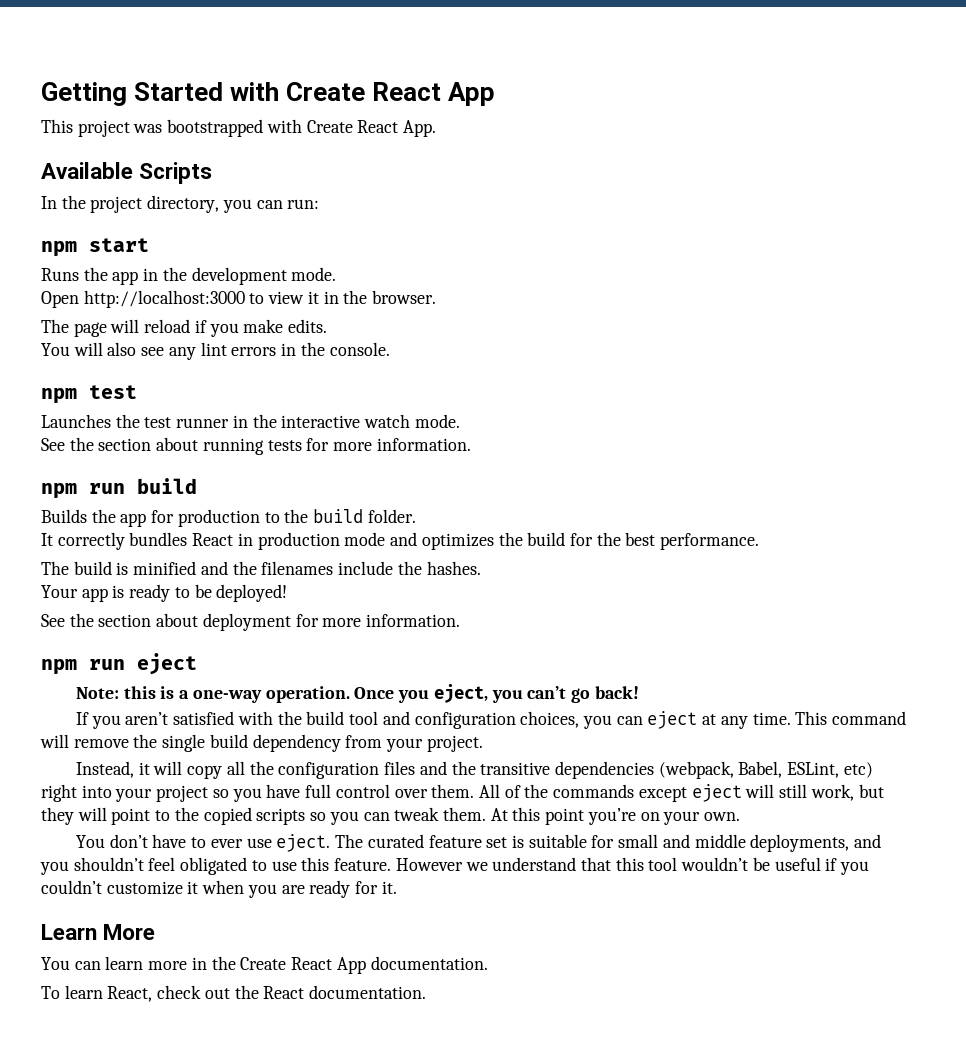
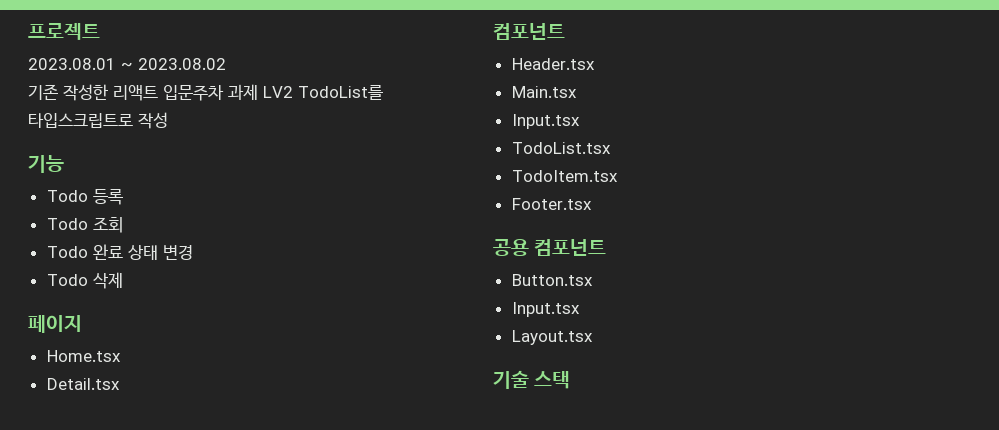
[41,82,496,106] [41,119,437,137] [41,162,213,184] [41,195,320,213] [41,238,149,257] [41,267,337,285] [41,290,437,308] [41,319,328,337] [41,342,390,360] [41,385,137,404] [41,414,460,428] [41,437,471,455] [41,478,197,499] [41,509,416,527] [41,532,760,550] [41,561,481,575] [41,584,288,602] [41,613,461,631] [41,653,197,675] [75,684,639,703] [75,711,907,729] [40,734,483,752] [75,761,873,779] [41,784,884,802] [41,807,741,825] [75,834,882,852] [40,857,870,875] [41,880,397,898] [41,924,156,940] [41,956,488,974] [41,985,427,1002] Getting Started with Create React App // This project was bootstrapped with Create React App. // Available Scripts // In the project directory, you can run: // npm start // Runs the app in the development mode. // Open http://localhost:3000 to view it in the browser. // The page will reload if you make edits. // You will also see any lint errors in the console. // npm test // Launches the test runner in the interactive watch mode. // See the section about running tests for more information. // npm run build // Builds the app for production to the build folder. // It correctly bundles React in production mode and optimizes the build for the best performance. // The build is minified and the filenames include the hashes. // Your app is ready to be deployed! // See the section about deployment for more information. // npm run eject // Note: this is a one-way operation. Once you eject, you can’t go back! // If you aren’t satisfied with the build tool and configuration choices, you can eject at any time. This command will remove the single build dependency from your project. // Instead, it will copy all the configuration files and the transitive dependencies (webpack, Babel, ESLint, etc) right into your project so you have full control over them. All of the commands except eject will still work, but they will point to the copied scripts so you can tweak them. At this point you’re on your own. // You don’t have to ever use eject. The curated feature set is suitable for small and middle deployments, and you shouldn’t feel obligated to use this feature. However we understand that this tool wouldn’t be useful if you couldn’t customize it when you are ready for it. // Learn More // You can learn more in the Create React App documentation. // To learn React, check out the React documentation. -> [28,23,100,40] [28,58,226,70] [28,84,383,101] [28,112,168,129] [28,155,64,173] [46,189,123,205] [46,217,123,233] [46,244,193,260] [46,272,123,289] [28,315,82,333] [46,350,121,362] [46,378,120,390] [493,23,565,40] [511,58,595,70] [511,86,577,98] [511,114,580,129] [511,142,611,154] [511,170,618,182] [511,198,592,210] [493,239,607,256] [511,274,593,286] [511,302,580,317] [511,330,593,345] [493,370,571,389] 프로젝트 // 2023.08.01 ~ 2023.08.02 // 기존 작성한 리액트 입문주차 과제 LV2 TodoList를 타입스크립트로 작성 // 기능 // Todo 등록 // Todo 조회 // Todo 완료 상태 변경 // Todo 삭제 // 페이지 // Home.tsx // Detail.tsx // 컴포넌트 // Header.tsx // Main.tsx // Input.tsx // TodoList.tsx // TodoItem.tsx // Footer.tsx // 공용 컴포넌트 // Button.tsx // Input.tsx // Layout.tsx // 기술 스택

